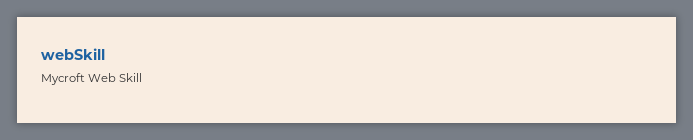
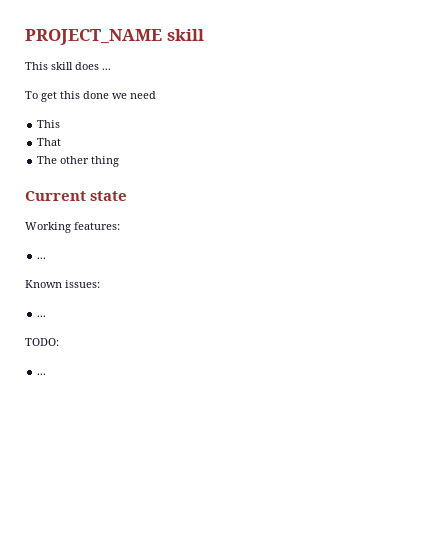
[41,48,105,60] [41,73,143,85] webSkill // Mycroft Web Skill -> [25,29,204,45] [25,62,111,70] [25,91,156,102] [37,120,61,128] [37,138,62,146] [37,156,120,167] [25,191,128,201] [25,222,120,233] [37,257,47,259] [25,280,100,288] [37,315,47,317] [25,338,59,346] [37,373,47,375] PROJECT_NAME skill // This skill does ... // To get this done we need // This // That // The other thing // Current state // Working features: // ... // Known issues: // ... // TODO: // ...

